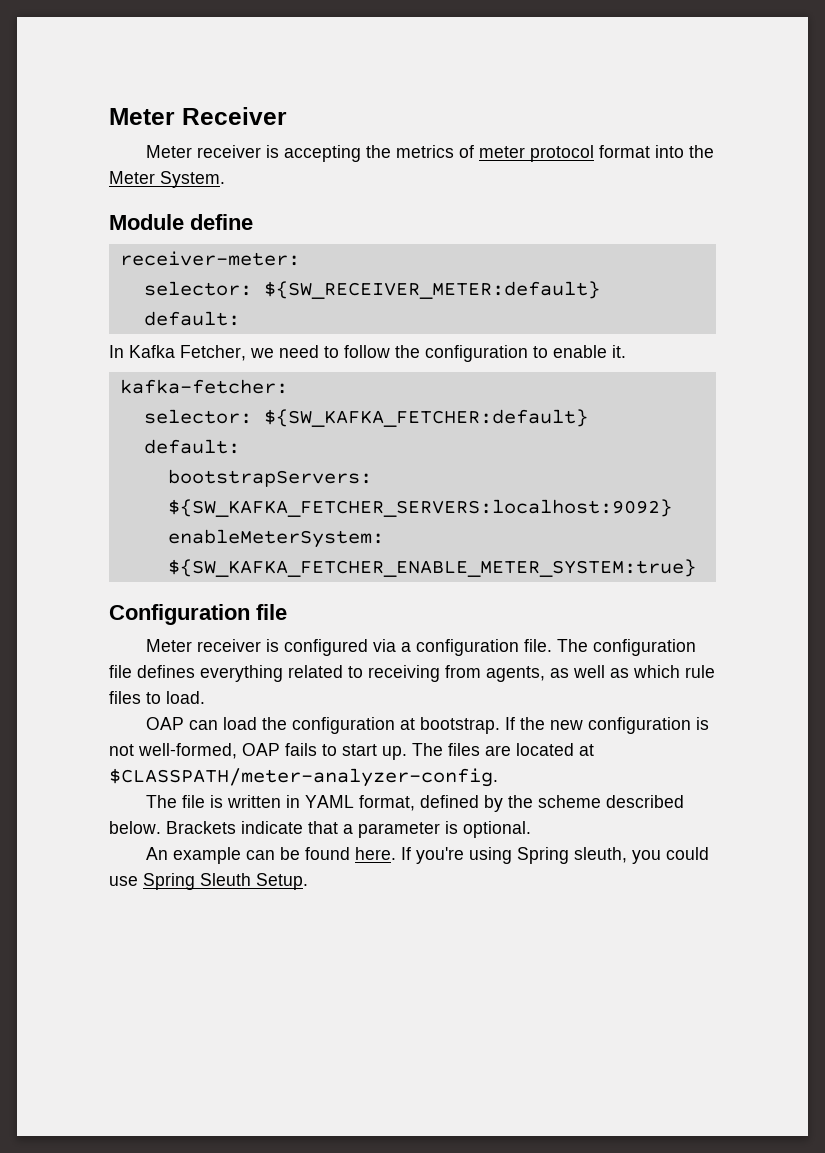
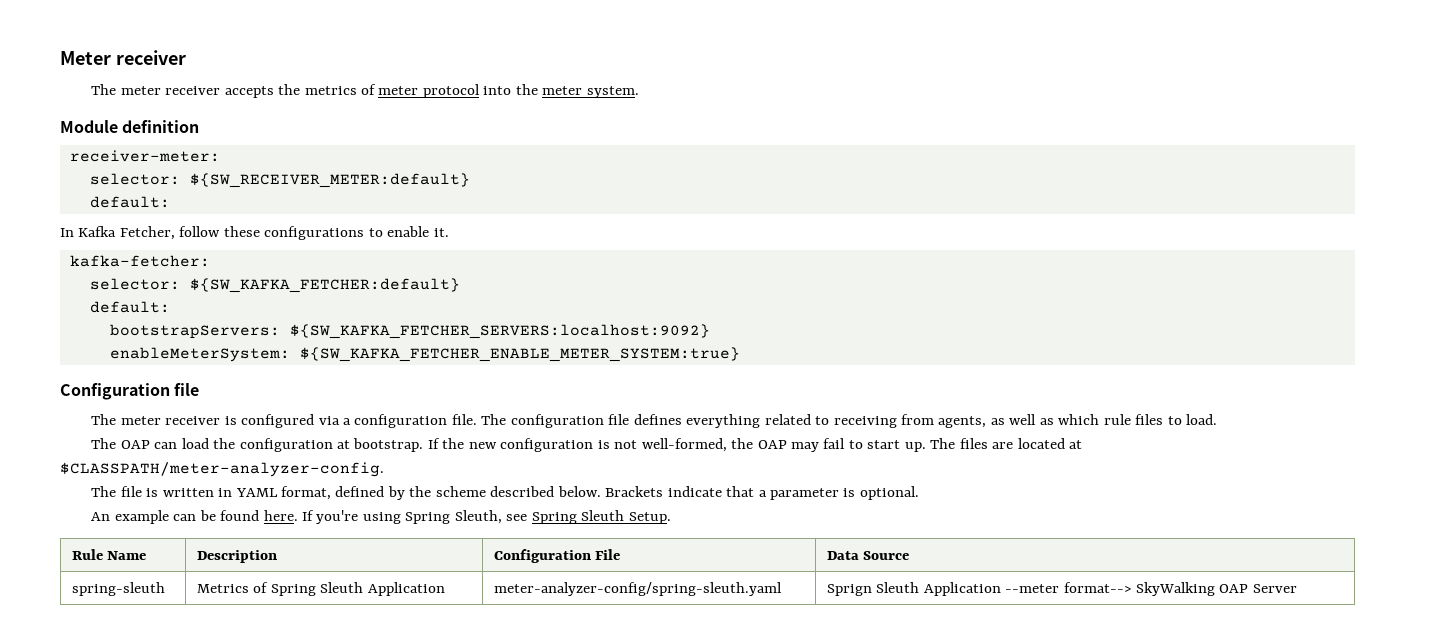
[109,107,287,125] [145,145,361,162] Meter Receiver // Meter receiver is accepting -> [60,50,186,65] [91,84,274,98] Meter receiver // The meter receiver accepts
[598,145,650,158] format -> (480, 91) none
[109,171,225,188] Meter System. -> [542,86,639,98] meter system.
[190,214,253,230] define -> [122,120,200,133] definition
[250,345,528,362] we need to follow the configuration -> [179,226,365,240] follow these configurations
[145,639,192,652] Meter -> [91,414,161,425] The meter
(205, 697) none -> [91,438,117,449] The
[242,743,317,756] OAP fails -> [731,438,846,452] the OAP may fail
[573,847,709,864] [109,876,138,886] sleuth, you could use -> [454,510,528,524] Sleuth, see
(308, 881) none -> [71,549,147,560] [196,550,277,563] [493,549,621,563] [826,551,910,560] [71,582,165,596] [196,582,445,596] [493,582,782,596] [826,582,1297,596] // Rule Name | Description | Configuration File | Data Source // spring-sleuth | Metrics of Spring Sleuth Application | meter-analyzer-config/spring-sleuth.yaml | Sprign Sleuth Application --meter format--> SkyWalking OAP Server

